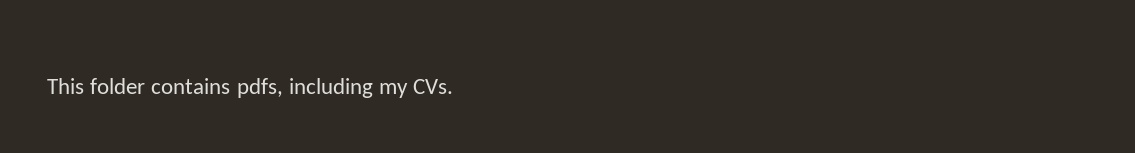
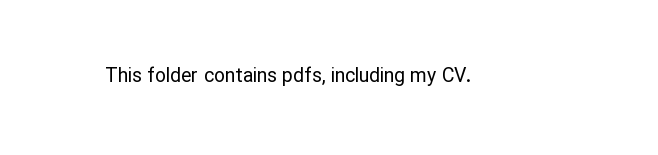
[413,79,454,94] CVs. -> [441,67,471,82] CV.

